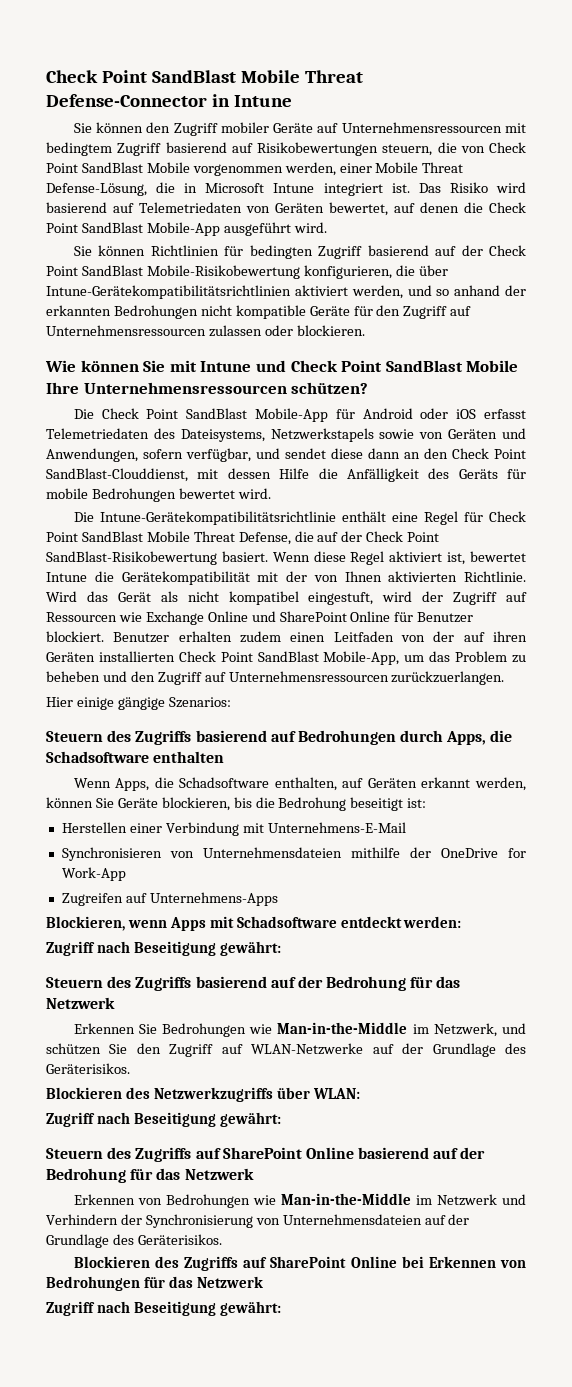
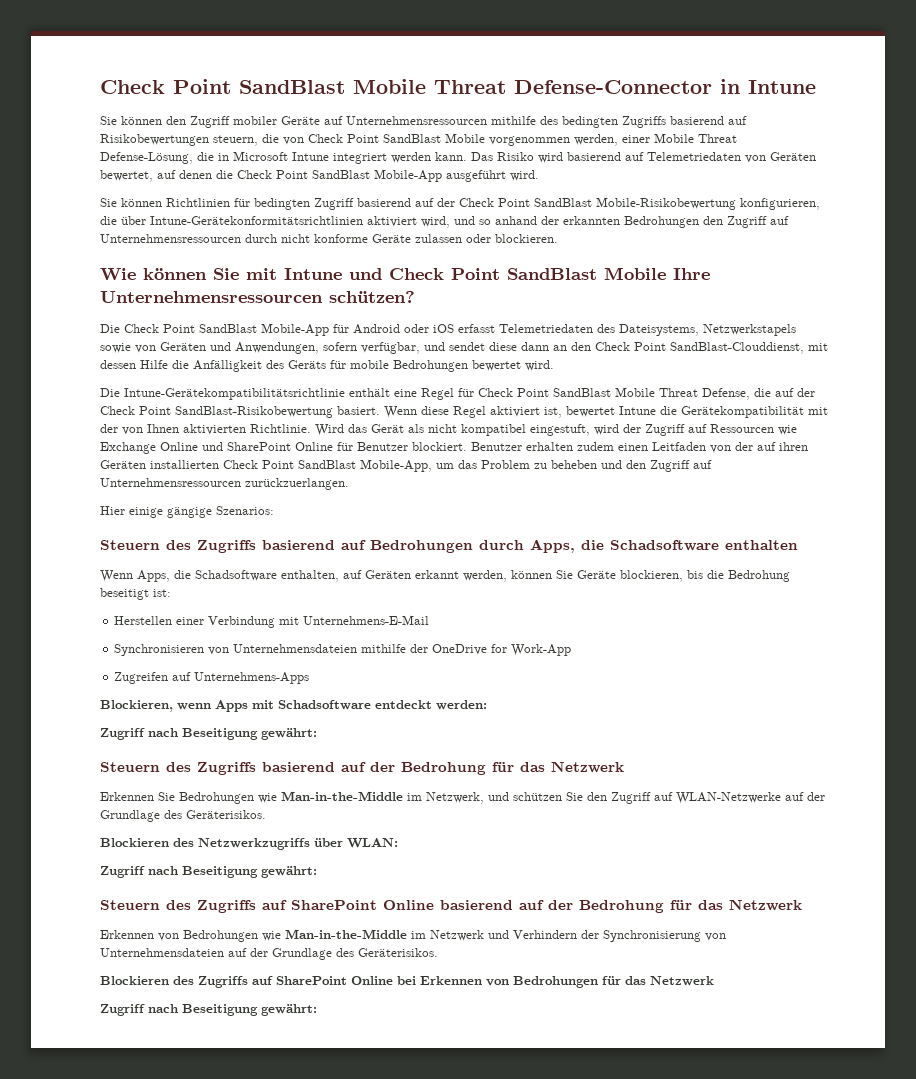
[505,123,526,133] [46,142,162,156] mit bedingtem Zugriff -> [491,116,666,128] mithilfe des bedingten Zugriffs
[391,183,410,193] ist. -> [391,152,467,163] werden kann.
[46,285,403,299] Intune-Gerätekompatibilitätsrichtlinien aktiviert werden, -> [150,216,450,228] Intune-Gerätekonformitätsrichtlinien aktiviert wird,
[200,305,472,319] [46,325,206,336] nicht kompatible Geräte für den Zugriff auf Unternehmensressourcen -> [703,216,789,228] [100,234,411,243] den Zugriff auf Unternehmensressourcen durch nicht konforme Geräte

